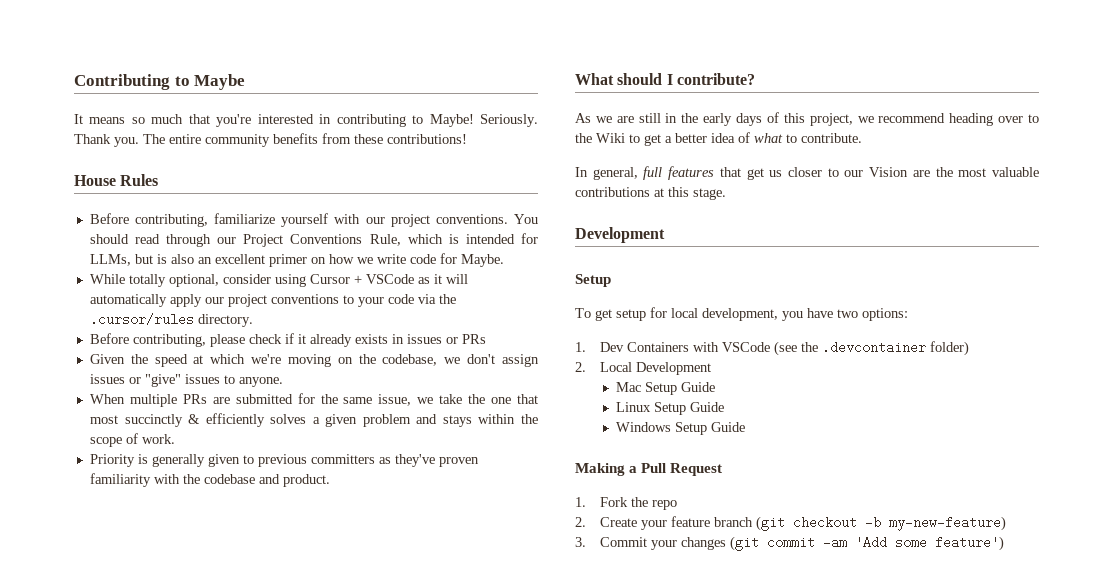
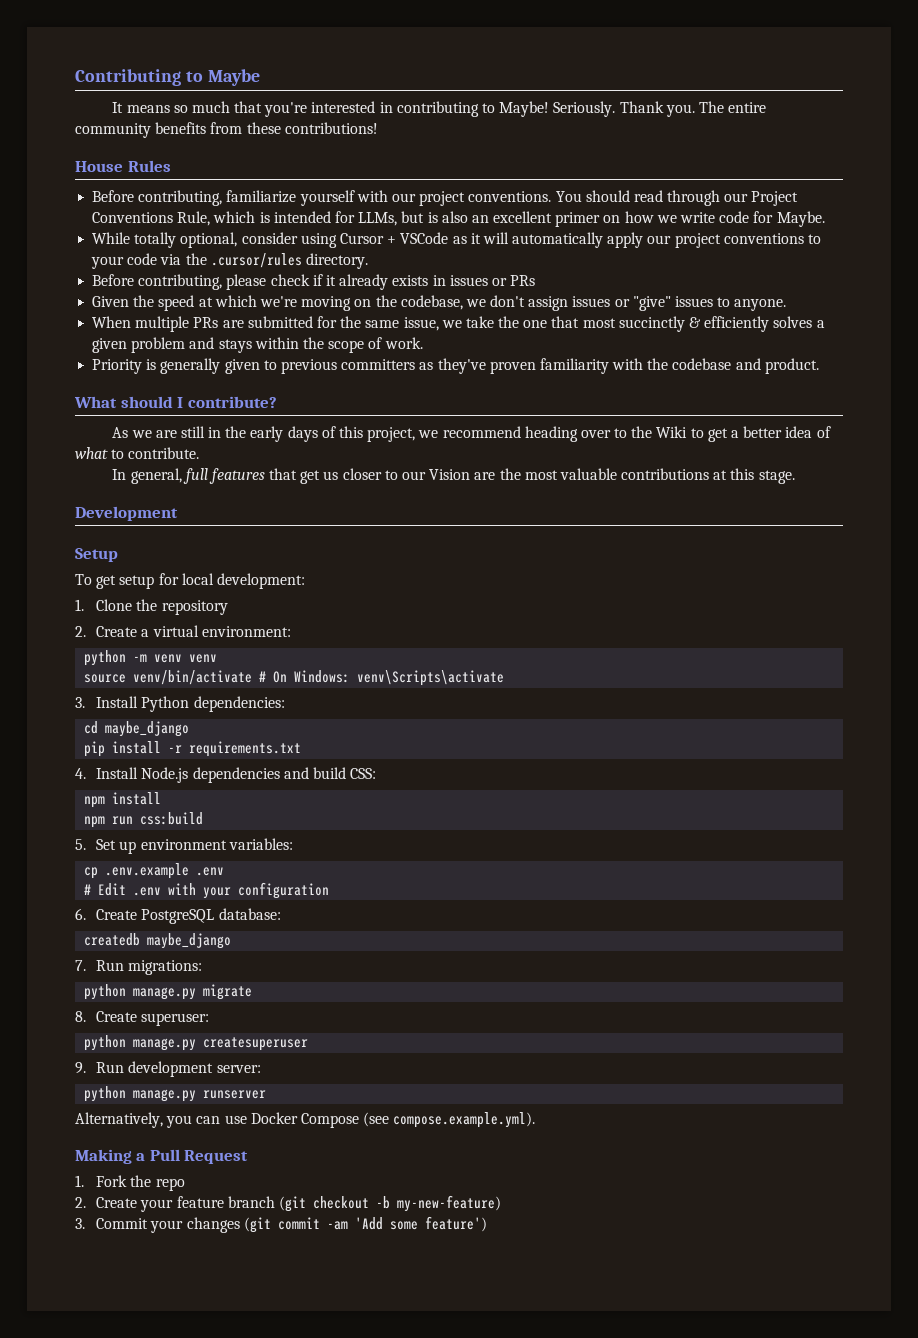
[702,308,908,321] [575,341,969,356] [575,362,711,375] [615,382,715,395] [615,402,724,415] [615,422,745,435] development, you have two options: // 1. Dev Containers with VSCode (see the .devcontainer folder) // 2. Local Development // Mac Setup Guide // Linux Setup Guide // Windows Setup Guide -> [216,573,305,589] [75,599,228,615] [75,625,291,637] [84,650,218,666] [84,670,505,686] [75,696,285,712] [84,721,190,737] [84,741,302,757] [75,767,377,783] [84,792,162,808] [84,812,204,828] [75,838,293,854] [84,863,225,879] [84,882,330,899] [75,908,281,924] [84,933,232,949] [75,960,203,975] [84,984,253,1000] [75,1011,210,1026] [84,1035,309,1051] [75,1061,261,1077] [84,1086,267,1102] [75,1112,536,1128] development: // 1. Clone the repository // 2. Create a virtual environment: // python -m venv venv // source venv/bin/activate # On Windows: venv\Scripts\activate // 3. Install Python dependencies: // cd maybe_django // pip install -r requirements.txt // 4. Install Node.js dependencies and build CSS: // npm install // npm run css:build // 5. Set up environment variables: // cp .env.example .env // # Edit .env with your configuration // 6. Create PostgreSQL database: // createdb maybe_django // 7. Run migrations: // python manage.py migrate // 8. Create superuser: // python manage.py createsuperuser // 9. Run development server: // python manage.py runserver // Alternatively, you can use Docker Compose (see compose.example.yml).

